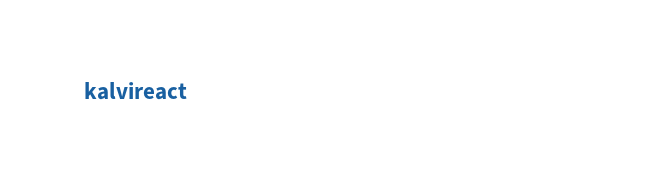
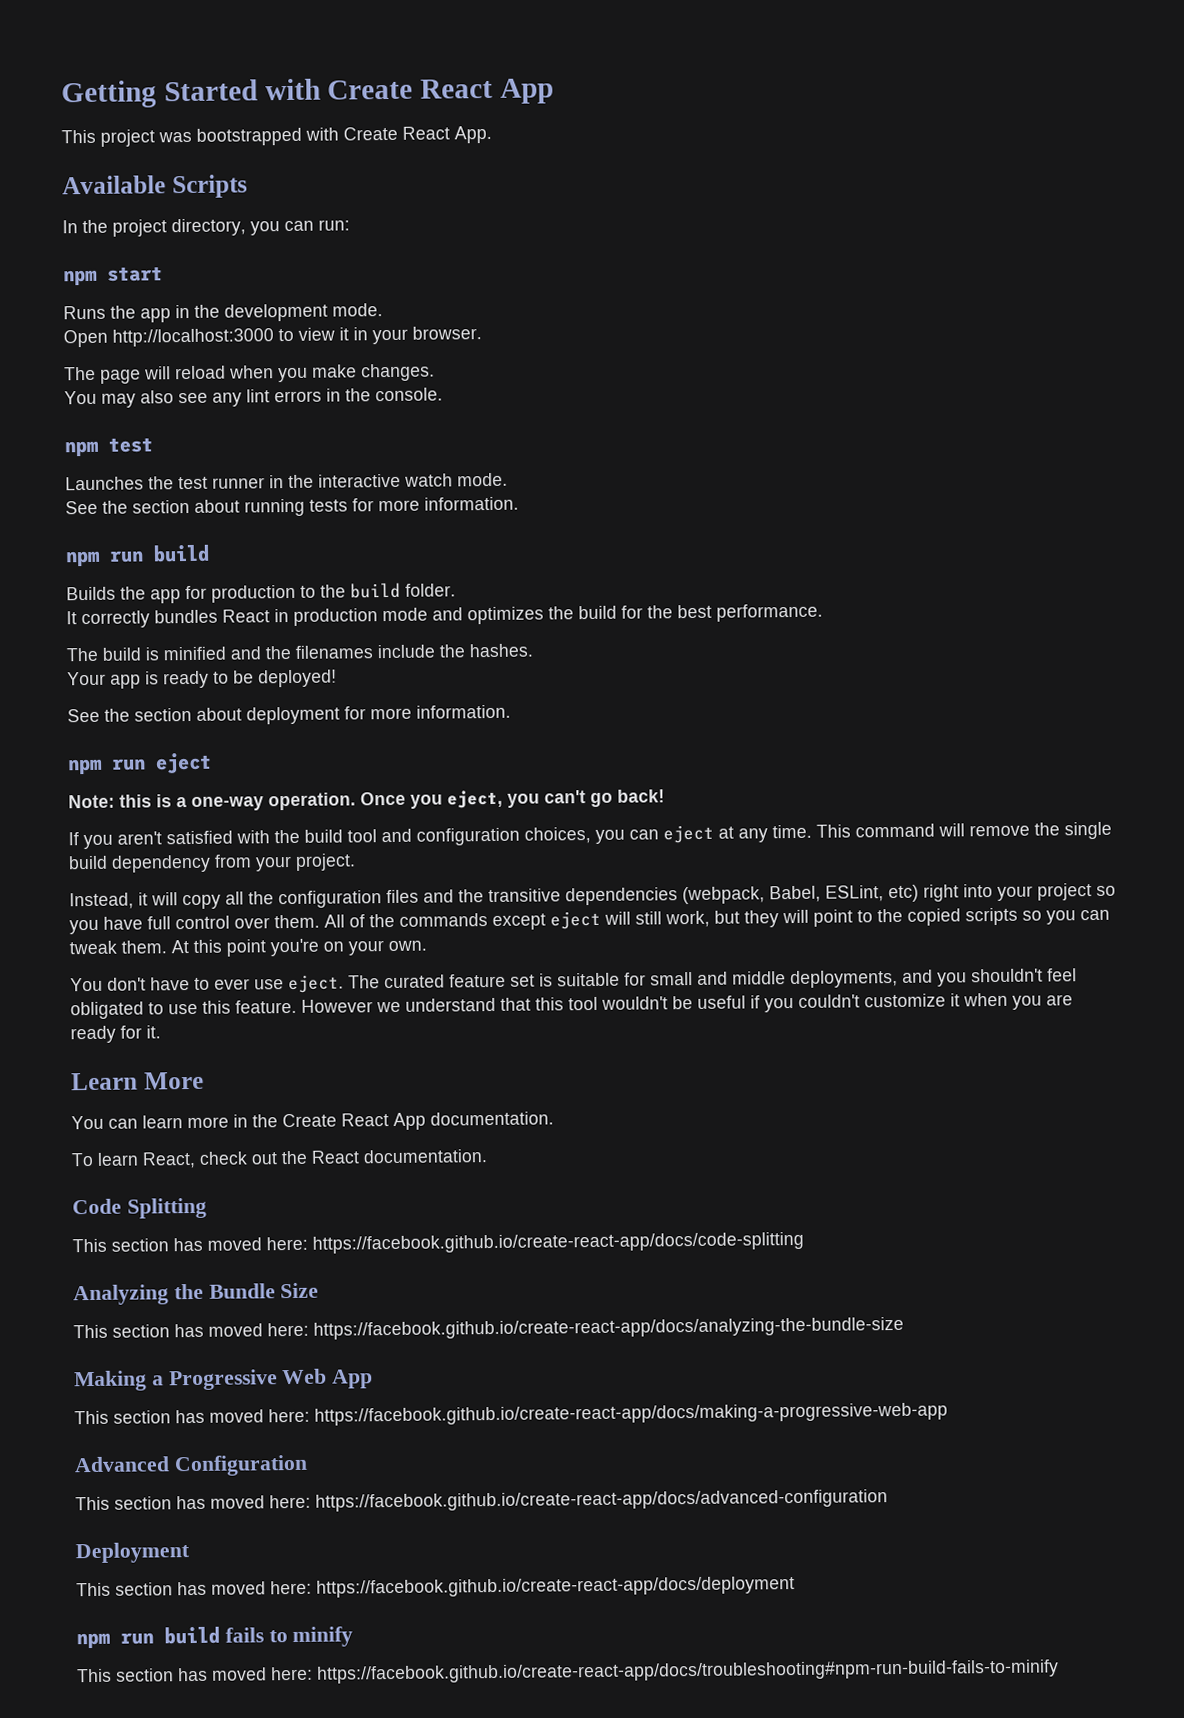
[84,82,187,100] kalvireact -> [61,78,555,109] [61,125,492,147] [62,174,248,199] [62,218,350,237] [63,266,163,286] [63,303,383,323] [63,326,482,348] [64,363,435,384] [64,387,443,408] [64,437,153,457] [65,472,508,491] [65,496,519,517] [65,544,210,567] [66,582,456,604] [66,603,823,629] [66,643,533,662] [67,669,337,689] [67,704,511,725] [67,752,212,775] [68,789,665,811] [68,821,1112,850] [68,853,356,873] [69,883,1116,910] [69,907,1110,935] [69,938,427,957] [70,968,1077,994] [70,992,1073,1020] [70,1025,161,1044] [71,1071,204,1091] [71,1111,554,1130] [71,1149,488,1169] [72,1197,207,1219] [72,1231,804,1254] [73,1282,320,1306] [73,1316,904,1340] [74,1368,374,1392] [74,1402,948,1426] [74,1454,308,1477] [75,1489,888,1512] [75,1542,190,1564] [76,1576,795,1598] [76,1626,354,1649] [77,1659,1059,1684] Getting Started with Create React App // This project was bootstrapped with Create React App. // Available Scripts // In the project directory, you can run: // npm start // Runs the app in the development mode. // Open http://localhost:3000 to view it in your browser. // The page will reload when you make changes. // You may also see any lint errors in the console. // npm test // Launches the test runner in the interactive watch mode. // See the section about running tests for more information. // npm run build // Builds the app for production to the build folder. // It correctly bundles React in production mode and optimizes the build for the best performance. // The build is minified and the filenames include the hashes. // Your app is ready to be deployed! // See the section about deployment for more information. // npm run eject // Note: this is a one-way operation. Once you eject, you can't go back! // If you aren't satisfied with the build tool and configuration choices, you can eject at any time. This command will remove the single build dependency from your project. // Instead, it will copy all the configuration files and the transitive dependencies (webpack, Babel, ESLint, etc) right into your project so you have full control over them. All of the commands except eject will still work, but they will point to the copied scripts so you can tweak them. At this point you're on your own. // You don't have to ever use eject. The curated feature set is suitable for small and middle deployments, and you shouldn't feel obligated to use this feature. However we understand that this tool wouldn't be useful if you couldn't customize it when you are ready for it. // Learn More // You can learn more in the Create React App documentation. // To learn React, check out the React documentation. // Code Splitting // This section has moved here: https://facebook.github.io/create-react-app/docs/code-splitting // Analyzing the Bundle Size // This section has moved here: https://facebook.github.io/create-react-app/docs/analyzing-the-bundle-size // Making a Progressive Web App // This section has moved here: https://facebook.github.io/create-react-app/docs/making-a-progressive-web-app // Advanced Configuration // This section has moved here: https://facebook.github.io/create-react-app/docs/advanced-configuration // Deployment // This section has moved here: https://facebook.github.io/create-react-app/docs/deployment // npm run build fails to minify // This section has moved here: https://facebook.github.io/create-react-app/docs/troubleshooting#npm-run-build-fails-to-minify

